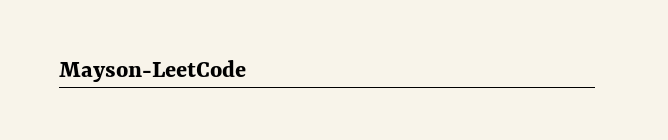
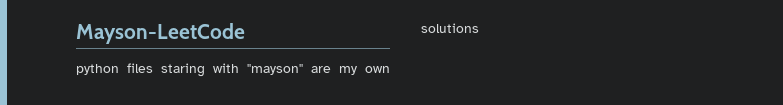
(246, 71) none -> [76,63,390,77] [421,23,479,33] // python files staring with "mayson" are my own solutions

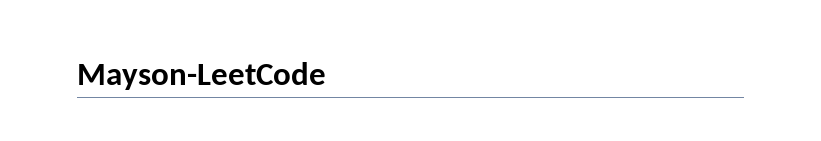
[76,63,390,77] [421,23,479,33] // python files staring with "mayson" are my own solutions -> (326, 76) none

